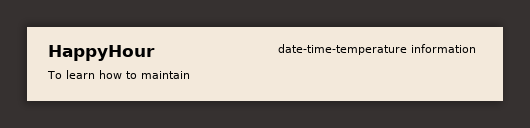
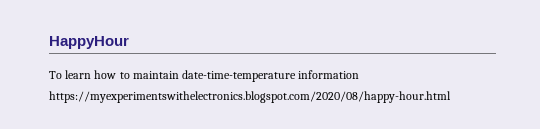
(476, 48) none -> [49,91,451,103] https://myexperimentswithelectronics.blogspot.com/2020/08/happy-hour.html

